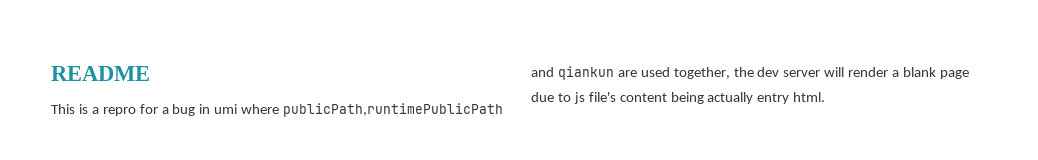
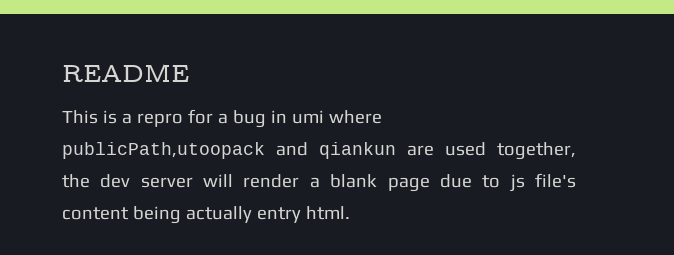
[283,103,504,117] publicPath,runtimePublicPath -> [62,142,265,159] publicPath,utoopack

